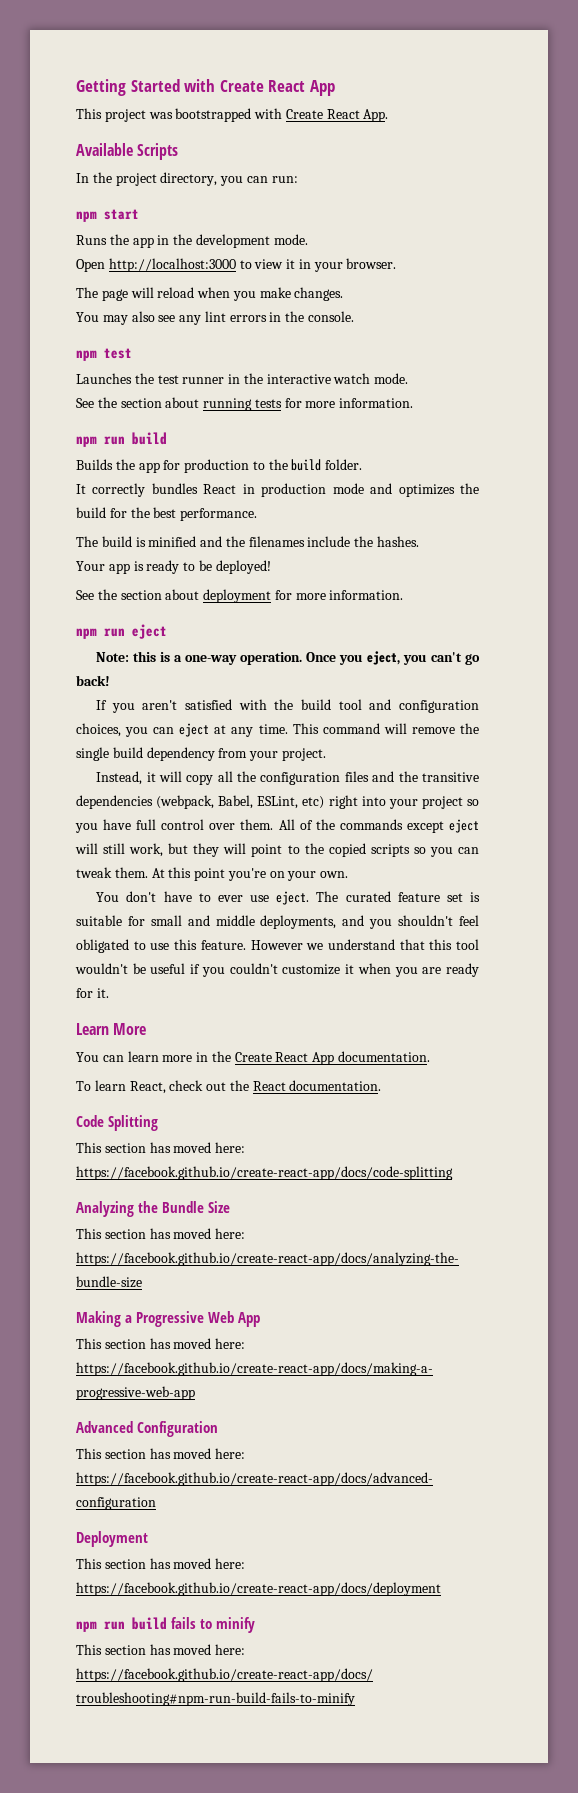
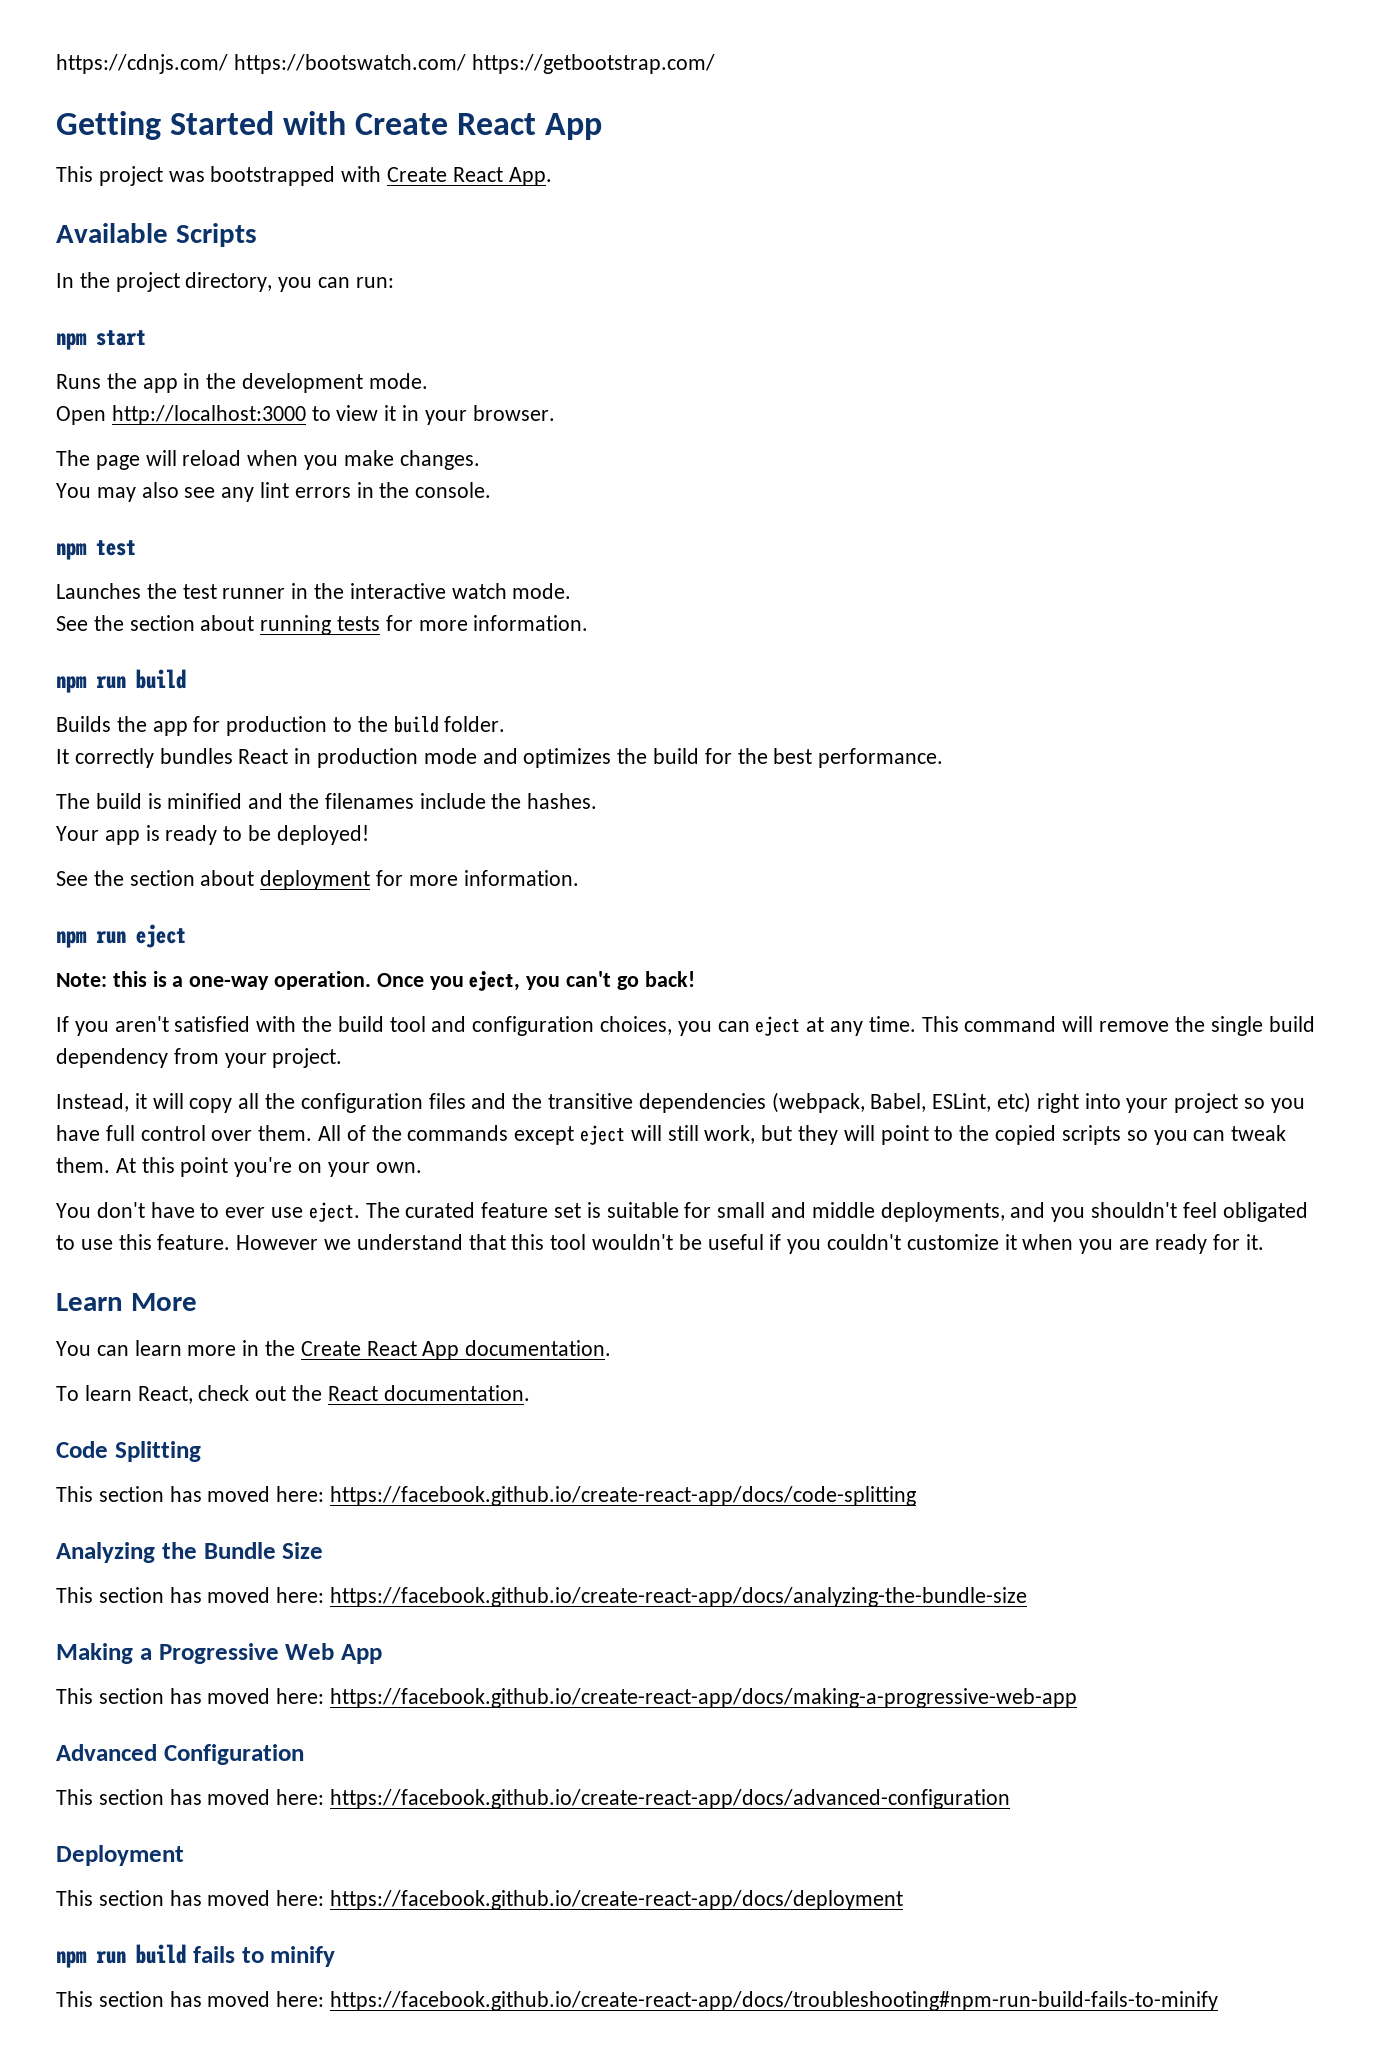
(76, 87) none -> [56,54,715,74] https://cdnjs.com/ https://bootswatch.com/ https://getbootstrap.com/ //

